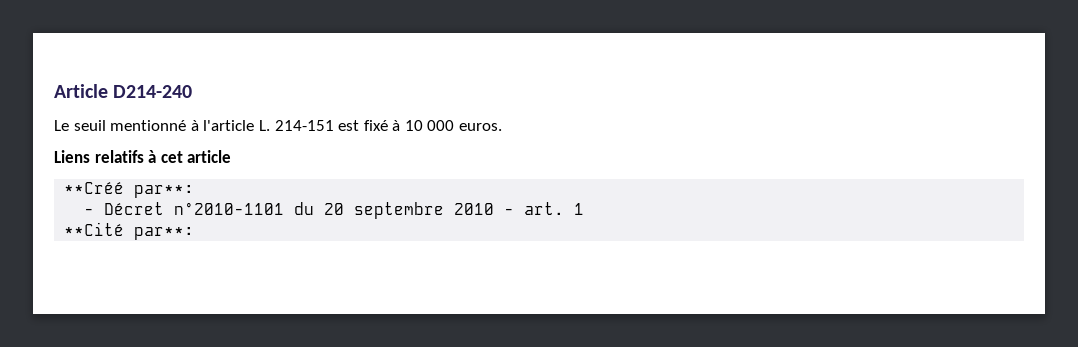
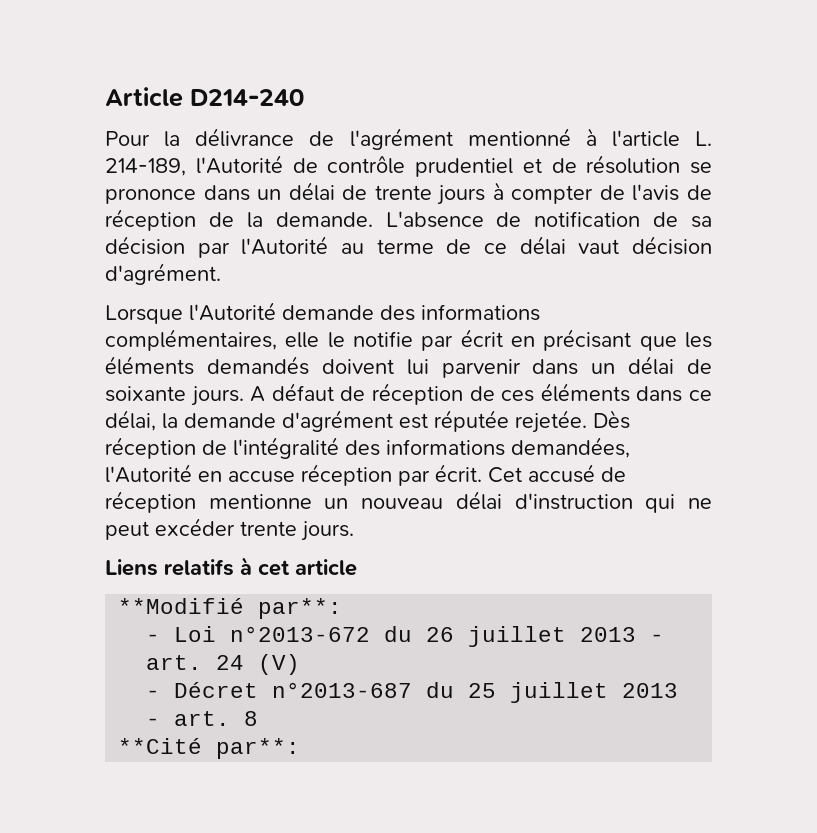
[54,120,503,131] Le seuil mentionné à l'article L. 214-151 est fixé à 10 000 euros. -> [105,128,712,150] [105,155,712,177] [105,182,712,205] [105,209,712,231] [105,236,713,258] [105,263,221,285] [105,302,540,324] [105,329,712,351] [105,356,712,378] [105,383,713,406] [105,410,630,433] [105,437,630,459] [105,464,626,486] [105,491,712,513] [105,518,354,541] Pour la délivrance de l'agrément mentionné à l'article L. 214-189, l'Autorité de contrôle prudentiel et de résolution se prononce dans un délai de trente jours à compter de l'avis de réception de la demande. L'absence de notification de sa décision par l'Autorité au terme de ce délai vaut décision d'agrément. // Lorsque l'Autorité demande des informations complémentaires, elle le notifie par écrit en précisant que les éléments demandés doivent lui parvenir dans un délai de soixante jours. A défaut de réception de ces éléments dans ce délai, la demande d'agrément est réputée rejetée. Dès réception de l'intégralité des informations demandées, l'Autorité en accuse réception par écrit. Cet accusé de réception mentionne un nouveau délai d'instruction qui ne peut excéder trente jours.
[64,182,125,194] **Créé -> [118,598,245,614] **Modifié
[104,202,585,219] Décret n°2010-1101 du 20 septembre 2010 - art. 1 -> [174,626,665,647] [146,654,301,675] [146,682,679,703] [146,711,259,726] Loi n°2013-672 du 26 juillet 2013 - art. 24 (V) // - Décret n°2013-687 du 25 juillet 2013 - art. 8

